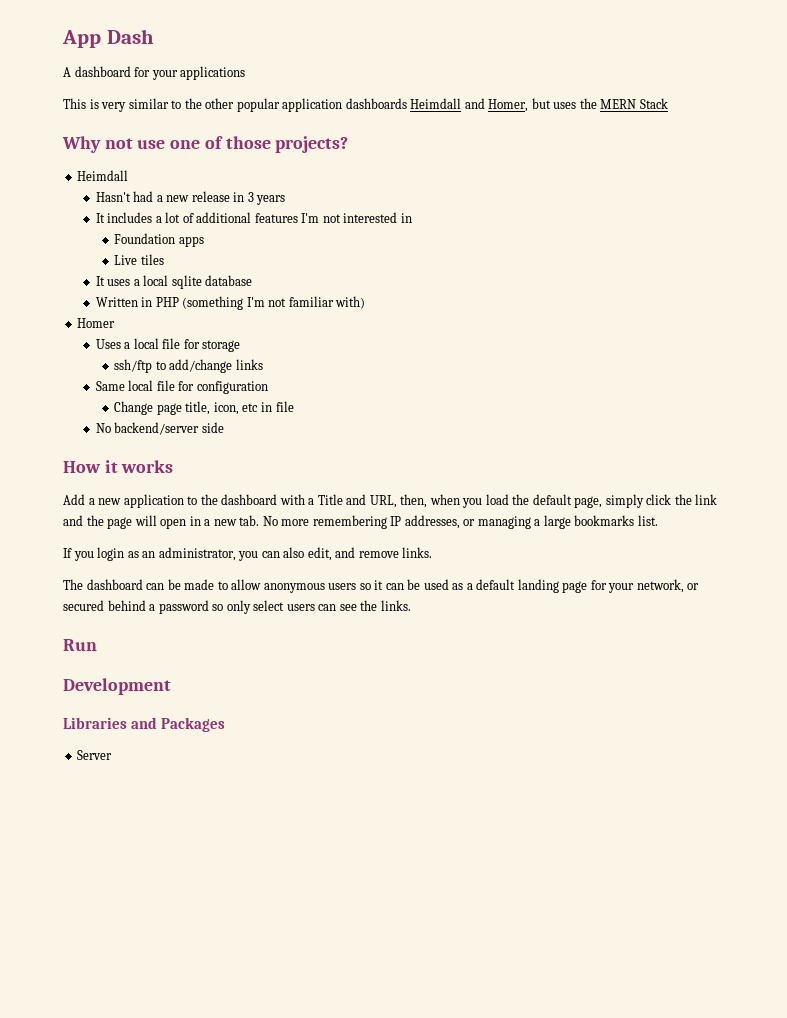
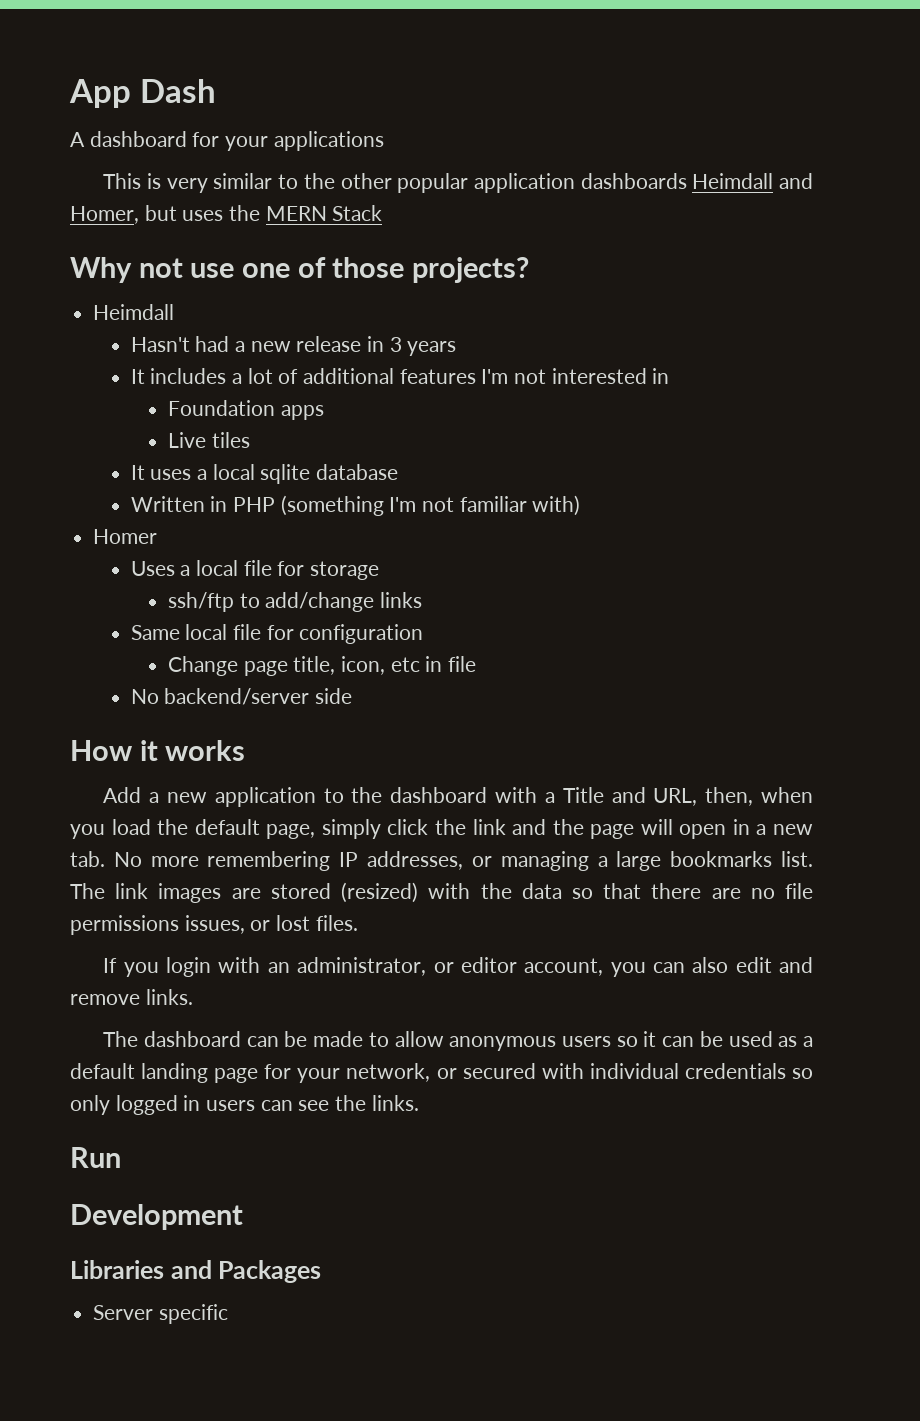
(658, 520) none -> [70,882,813,903] [70,915,358,935] The link images are stored (resized) with the data so that there are no file permissions issues, or lost files.
[127,551,139,558] as -> [218,957,261,973] with
(236, 554) none -> [433,957,604,976] or editor account,
[307,547,332,561] edit, -> [735,957,772,973] edit
[107,600,285,614] behind a password so only select -> [541,1063,813,1079] [70,1095,201,1115] with individual credentials so only logged in
(113, 755) none -> [158,1304,228,1324] specific

